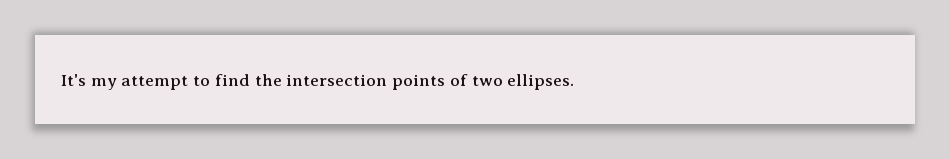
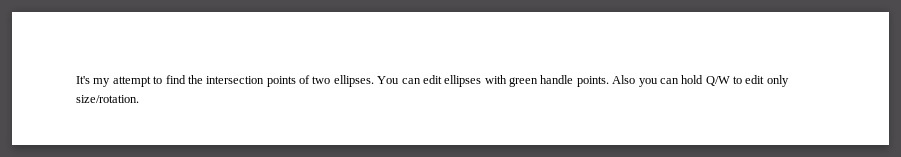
(575, 82) none -> [377,75,789,87] [76,95,139,103] You can edit ellipses with green handle points. Also you can hold Q/W to edit only size/rotation.

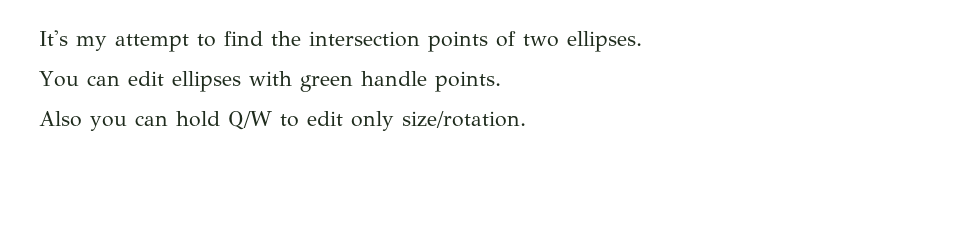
(374, 81) none -> (642, 41) //
(609, 81) none -> (501, 81) //

